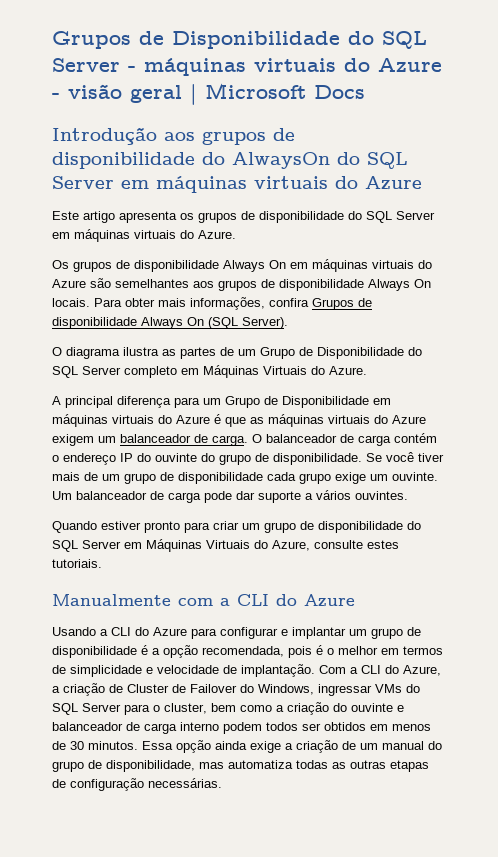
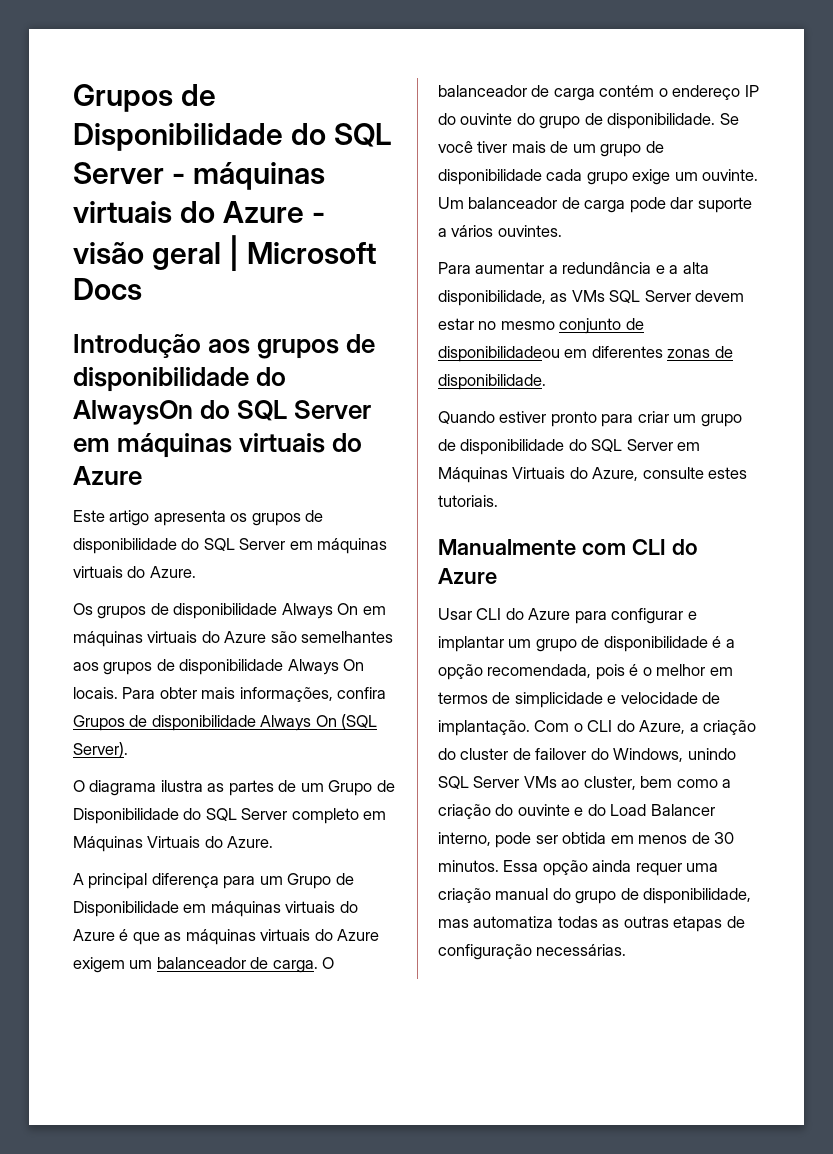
(408, 495) none -> [438,262,709,274] [438,290,745,306] [438,318,644,334] [438,346,733,362] [438,374,546,390] // Para aumentar a redundância e a alta disponibilidade, as VMs SQL Server devem estar no mesmo conjunto de disponibilidadeou em diferentes zonas de disponibilidade.
[220,598,230,606] a -> (626, 549) none
[52,627,108,636] Usando a -> [438,608,472,620] Usar
[350,667,358,674] a -> [573,723,583,732] o
[109,684,420,696] [52,703,160,715] de Cluster de Failover do Windows, ingressar VMs do SQL Server para o -> [438,748,736,762] [438,776,580,789] do cluster de failover do Windows, unindo SQL Server VMs ao
[52,722,366,734] balanceador de carga interno podem todos ser obtidos -> [587,804,715,816] [438,832,607,848] do Load Balancer interno, pode ser obtida
[250,740,378,753] exige a criação de um -> [635,863,719,876] [438,888,491,903] requer uma criação

